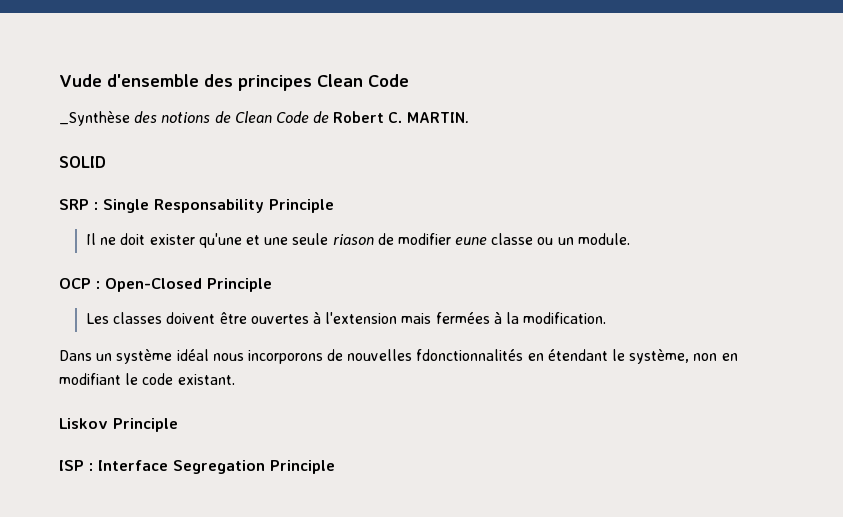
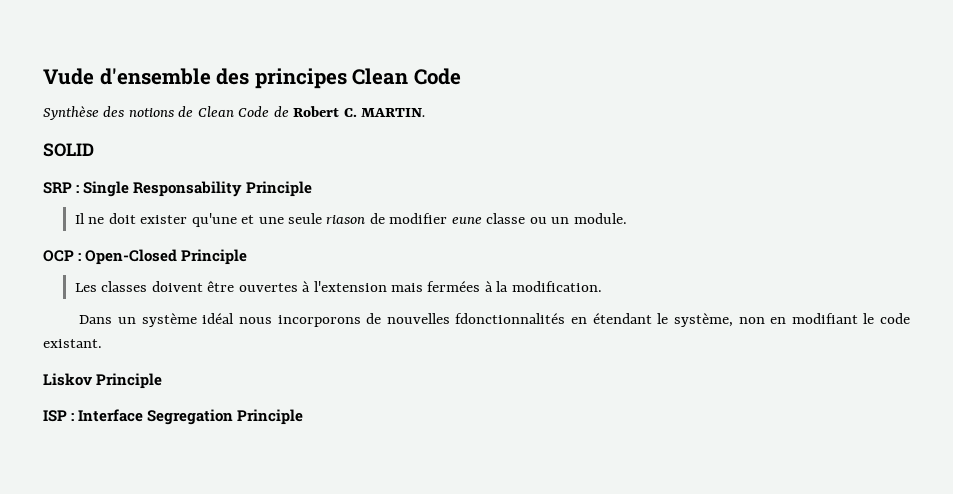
[59,111,130,126] _Synthèse -> [43,106,99,120] Synthèse

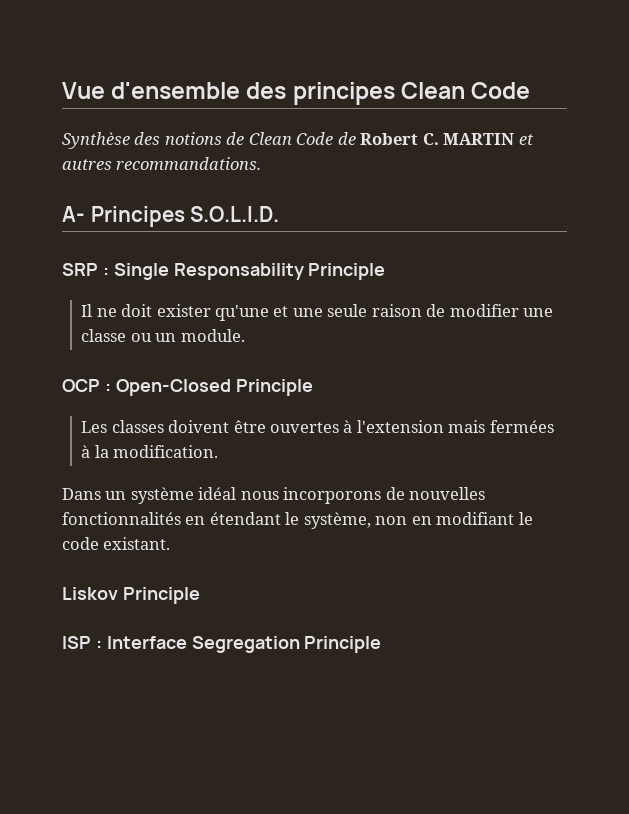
[43,68,94,85] Vude -> [62,82,105,99] Vue
[361,108,427,117] [43,143,94,157] MARTIN. // SOLID -> [443,133,534,145] [62,157,262,170] [62,206,280,227] MARTIN et autres recommandations. // A- Principes S.O.L.I.D.
[326,215,366,224] riason -> [371,304,422,317] raison
[451,217,482,224] eune -> [523,308,554,317] une
[455,313,566,324] fdonctionnalités -> [62,512,181,525] fonctionnalités

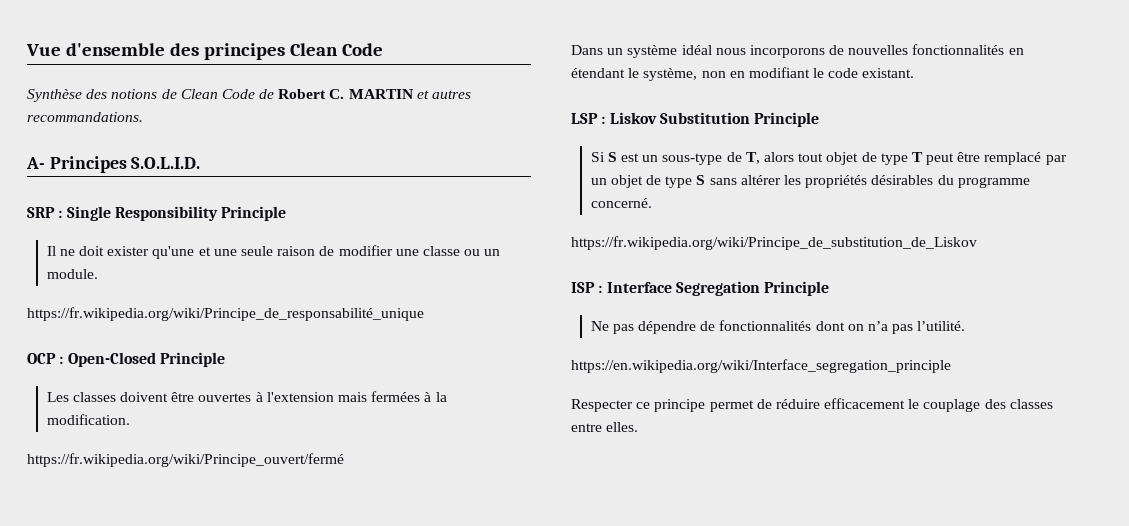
[173,263,304,280] Responsability -> [114,206,218,221] Responsibility
(245, 335) none -> [27,307,424,321] // https://fr.wikipedia.org/wiki/Principe_de_responsabilité_unique
(219, 451) none -> [27,453,344,467] // https://fr.wikipedia.org/wiki/Principe_ouvert/fermé
[62,587,200,604] Liskov Principle -> [571,112,820,127] [590,152,1067,165] [590,175,1030,188] [590,198,652,208] [571,236,977,250] LSP : Liskov Substitution Principle // Si S est un sous-type de T, alors tout objet de type T peut être remplacé par un objet de type S sans altérer les propriétés désirables du programme concerné. // https://fr.wikipedia.org/wiki/Principe_de_substitution_de_Liskov
(382, 644) none -> [590,320,966,334] [571,359,951,373] [571,398,1053,412] [571,422,639,432] // Ne pas dépendre de fonctionnalités dont on n’a pas l’utilité. // https://en.wikipedia.org/wiki/Interface_segregation_principle // Respecter ce principe permet de réduire efficacement le couplage des classes entre elles.

